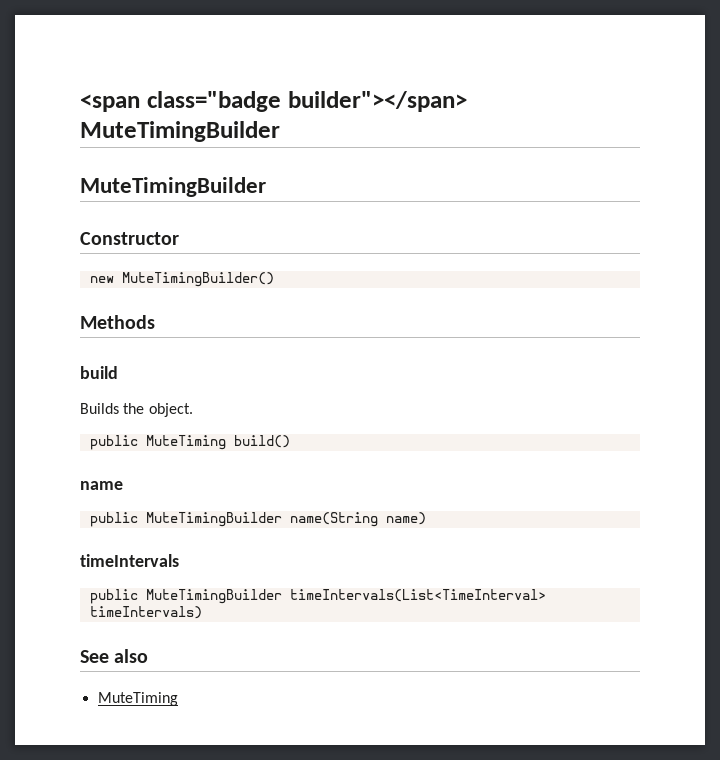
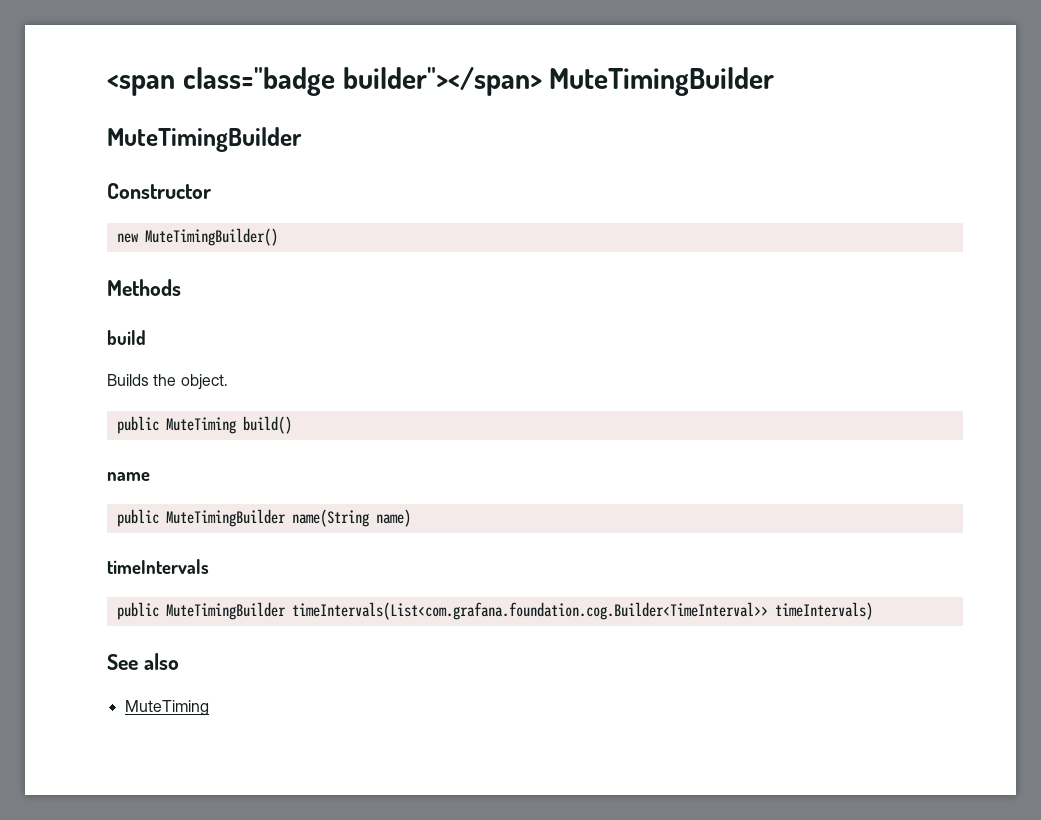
[289,589,546,602] timeIntervals(List<TimeInterval> -> [291,602,768,620] timeIntervals(List<com.grafana.foundation.cog.Builder<TimeInterval>>

